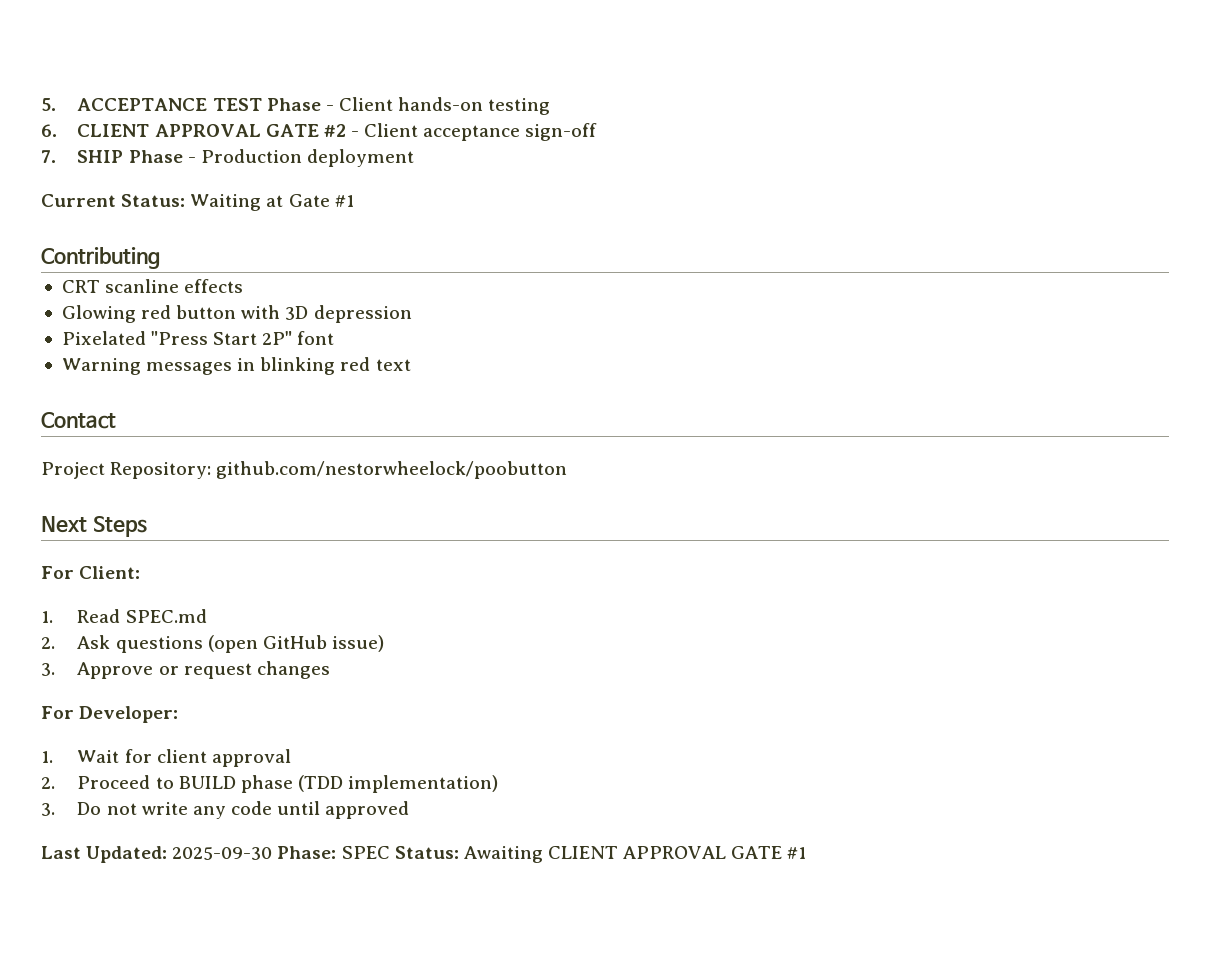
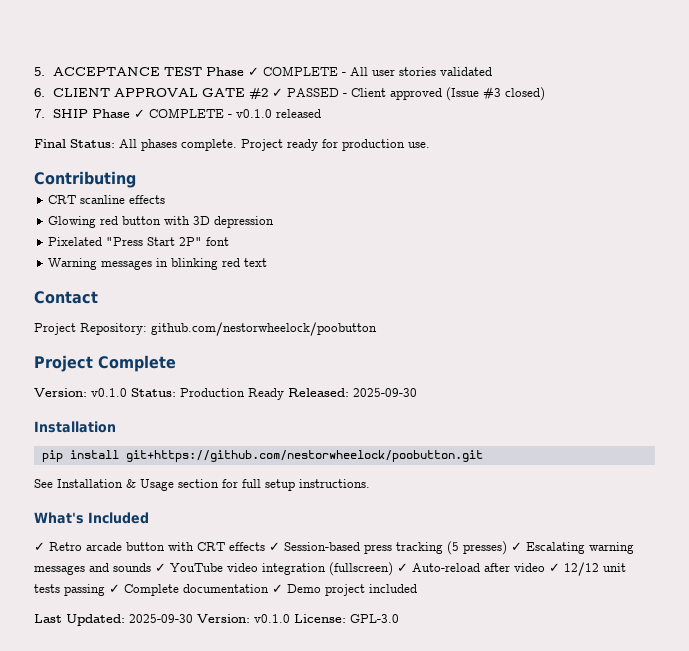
[325,97,551,115] - Client hands-on testing -> [248,66,493,76] ✓ COMPLETE - All user stories validated
[350,123,598,141] [41,149,414,167] [41,194,354,211] - Client acceptance sign-off // 7. SHIP Phase - Production deployment // Current Status: Waiting at Gate #1 -> [272,87,546,101] [34,108,322,118] [34,139,430,151] ✓ PASSED - Client approved (Issue #3 closed) // 7. SHIP Phase ✓ COMPLETE - v0.1.0 released // Final Status: All phases complete. Project ready for production use.
[41,516,147,537] [41,566,141,579] [41,609,207,623] [41,635,384,653] [41,661,330,679] [41,706,179,723] [41,749,291,767] [41,775,499,793] [41,801,410,819] [41,846,807,863] Next Steps // For Client: // 1. Read SPEC.md // 2. Ask questions (open GitHub issue) // 3. Approve or request changes // For Developer: // 1. Wait for client approval // 2. Proceed to BUILD phase (TDD implementation) // 3. Do not write any code until approved // Last Updated: 2025-09-30 Phase: SPEC Status: Awaiting CLIENT APPROVAL GATE #1 -> [34,355,176,372] [34,388,417,400] [34,421,116,433] [41,450,483,462] [34,479,370,491] [34,512,149,524] [34,541,634,555] [34,562,626,576] [34,584,417,596] [34,614,399,626] Project Complete // Version: v0.1.0 Status: Production Ready Released: 2025-09-30 // Installation // pip install git+https://github.com/nestorwheelock/poobutton.git // See Installation & Usage section for full setup instructions. // What's Included // ✓ Retro arcade button with CRT effects ✓ Session-based press tracking (5 presses) ✓ Escalating warning messages and sounds ✓ YouTube video integration (fullscreen) ✓ Auto-reload after video ✓ 12/12 unit tests passing ✓ Complete documentation ✓ Demo project included // Last Updated: 2025-09-30 Version: v0.1.0 License: GPL-3.0

